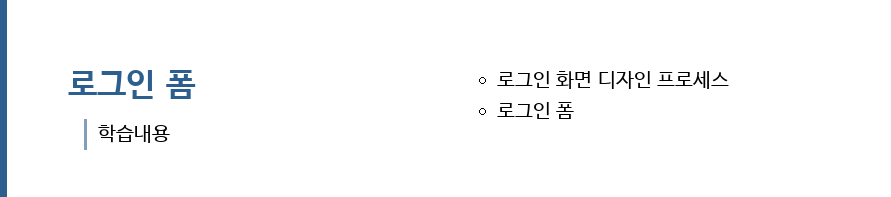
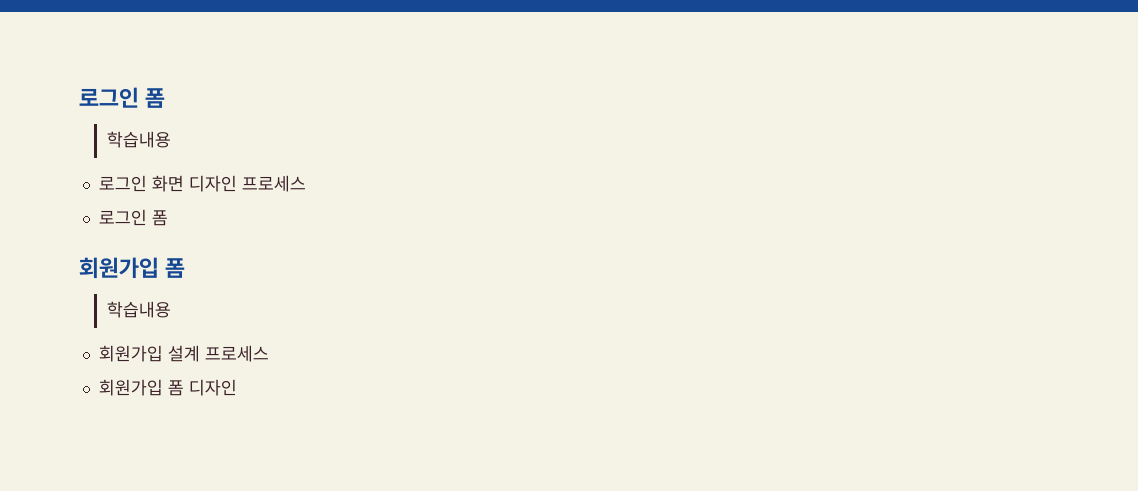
(575, 110) none -> [79,257,186,279] [106,301,171,318] [98,345,269,362] [98,379,237,396] // 회원가입 폼 // 학습내용 // 회원가입 설계 프로세스 // 회원가입 폼 디자인

